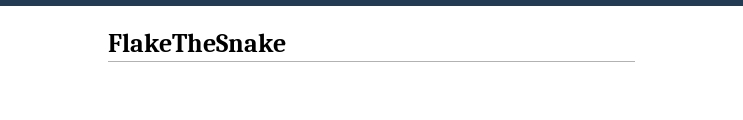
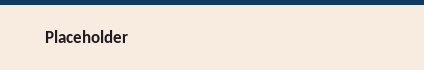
[108,33,286,52] FlakeTheSnake -> [45,30,128,43] Placeholder

